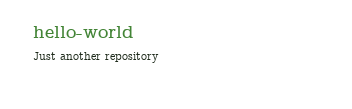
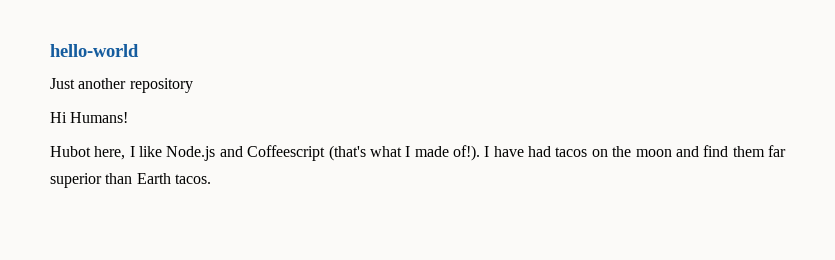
(159, 57) none -> [50,112,129,123] [50,145,787,161] [50,173,211,188] // Hi Humans! // Hubot here, I like Node.js and Coffeescript (that's what I made of!). I have had tacos on the moon and find them far superior than Earth tacos.

